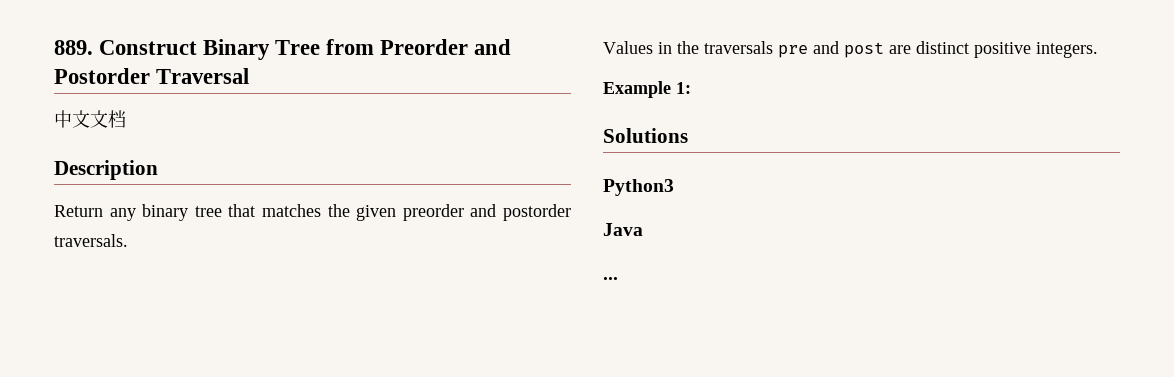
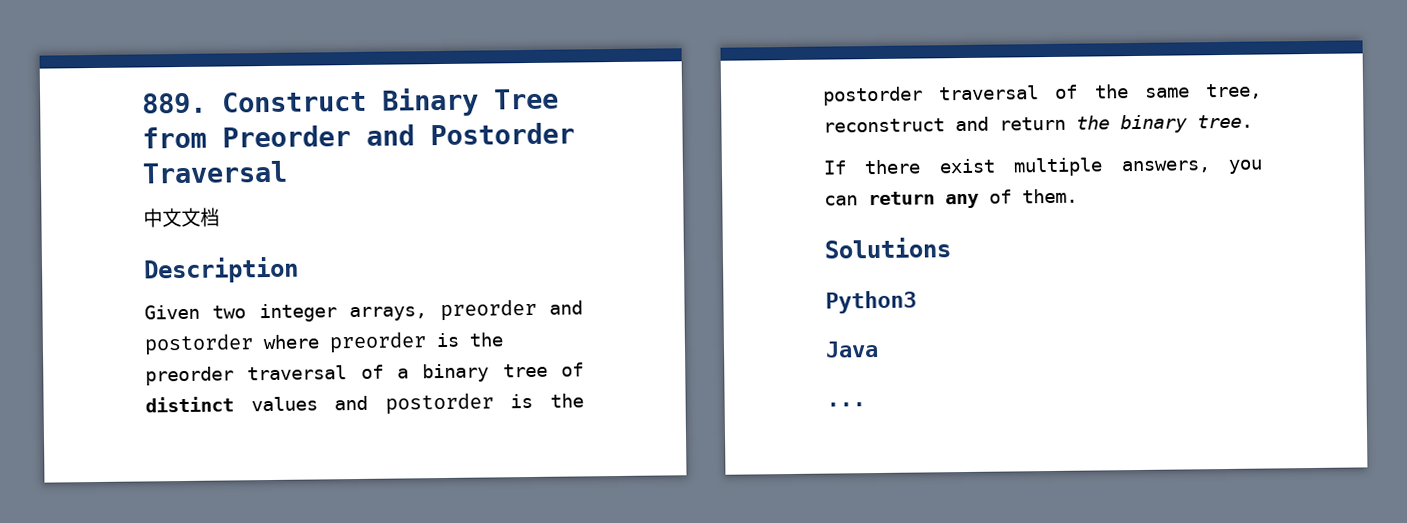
[54,204,572,221] [54,234,128,247] [603,41,1098,58] [603,81,691,98] Return any binary tree that matches the given preorder and postorder traversals. // Values in the traversals pre and post are distinct positive integers. // Example 1: -> [144,298,583,323] [144,331,503,356] [145,362,584,386] [145,392,584,415] [823,83,1262,106] [823,114,1253,134] [823,157,1263,177] [824,188,1078,209] Given two integer arrays, preorder and postorder where preorder is the preorder traversal of a binary tree of distinct values and postorder is the postorder traversal of the same tree, reconstruct and return the binary tree. // If there exist multiple answers, you can return any of them.

